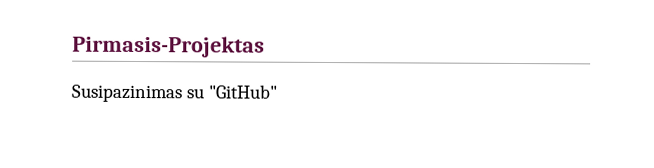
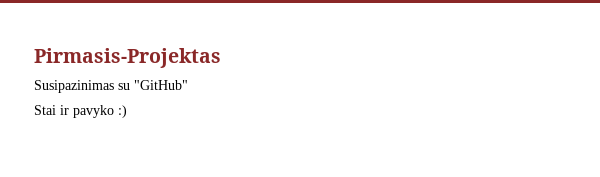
(278, 91) none -> [34,105,127,118] // Stai ir pavyko :)

